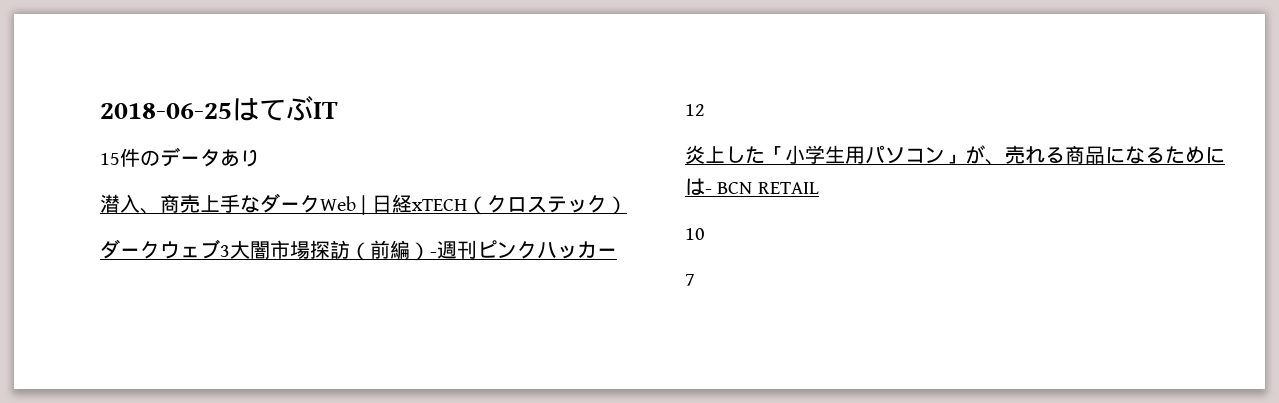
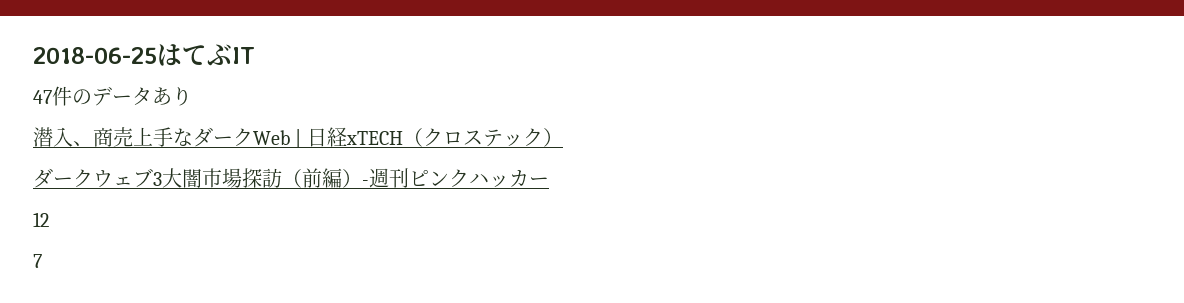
[100,153,120,165] 15 -> [33,90,52,104] 47
[685,145,1225,165] [685,178,819,196] [685,228,705,240] // 炎上した「小学生用パソコン」が、売れる商品になるためには- BCN RETAIL // 10 -> (49, 219) none

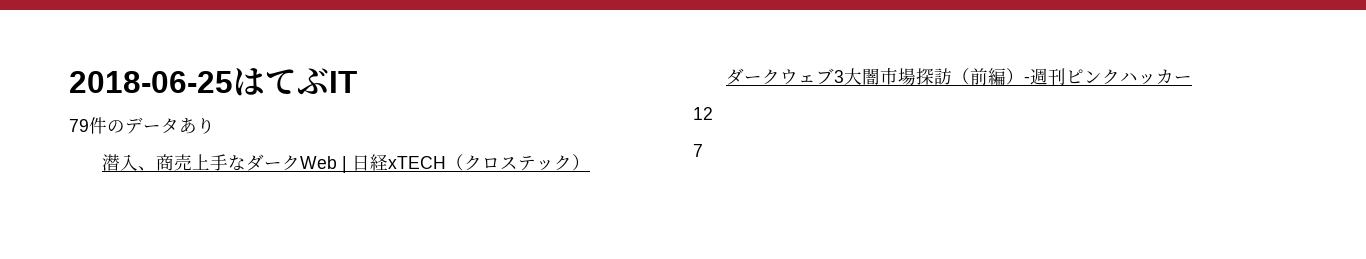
[33,90,52,104] 47 -> [69,119,89,132] 79

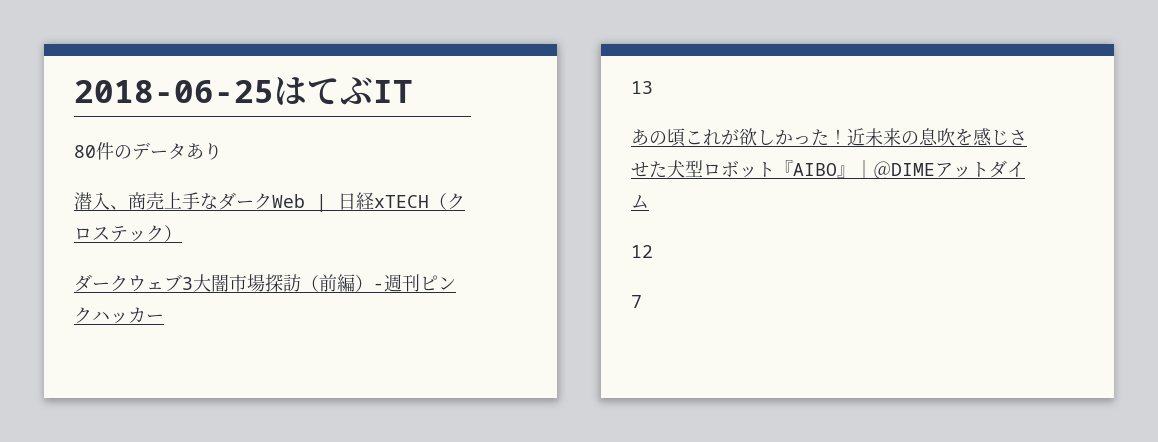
[69,119,89,132] 79 -> [74,145,96,158] 80
(1192, 79) none -> [631,81,653,94] [631,128,1027,147] [631,160,1025,179] [631,195,649,208] // 13 // あの頃これが欲しかった！近未来の息吹を感じさせた犬型ロボット『AIBO』｜＠DIMEアットダイム

